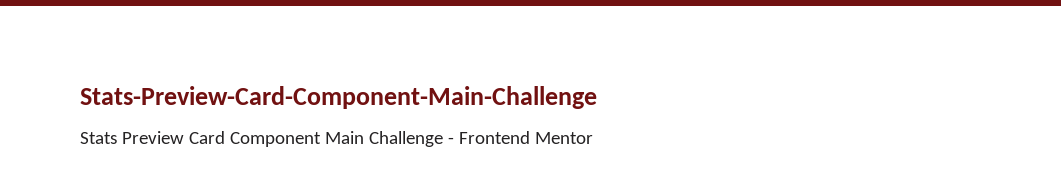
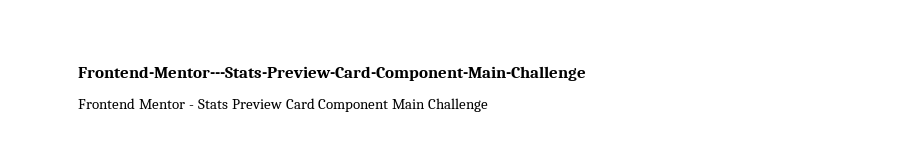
[80,86,597,109] Stats-Preview-Card-Component-Main-Challenge // -> [78,66,586,81] [78,98,194,109] Frontend-Mentor---Stats-Preview-Card-Component-Main-Challenge // Frontend Mentor -
[447,131,593,144] - Frontend Mentor -> (489, 105) none

